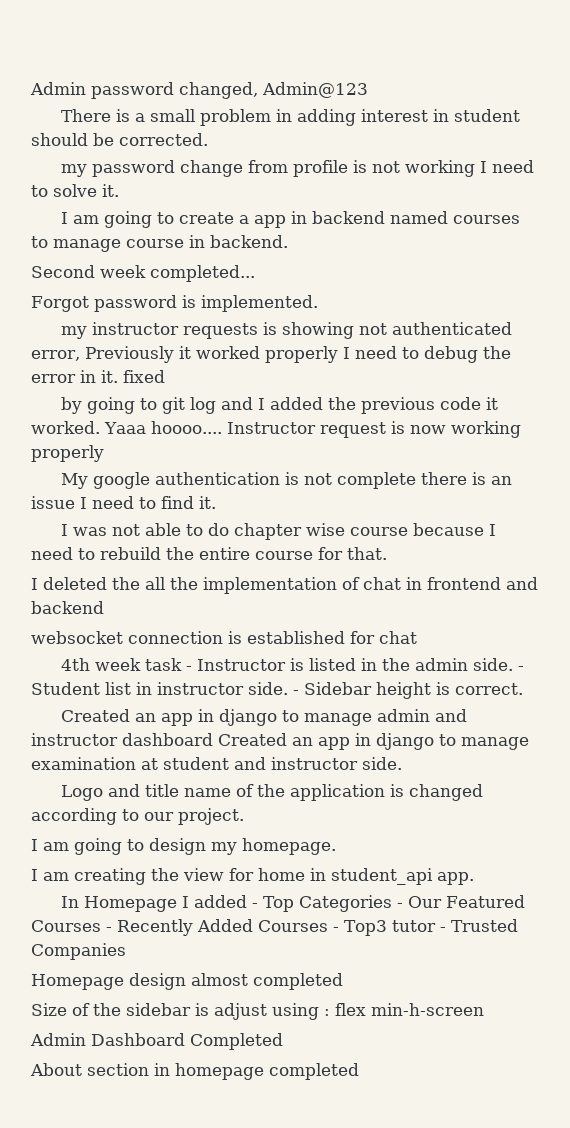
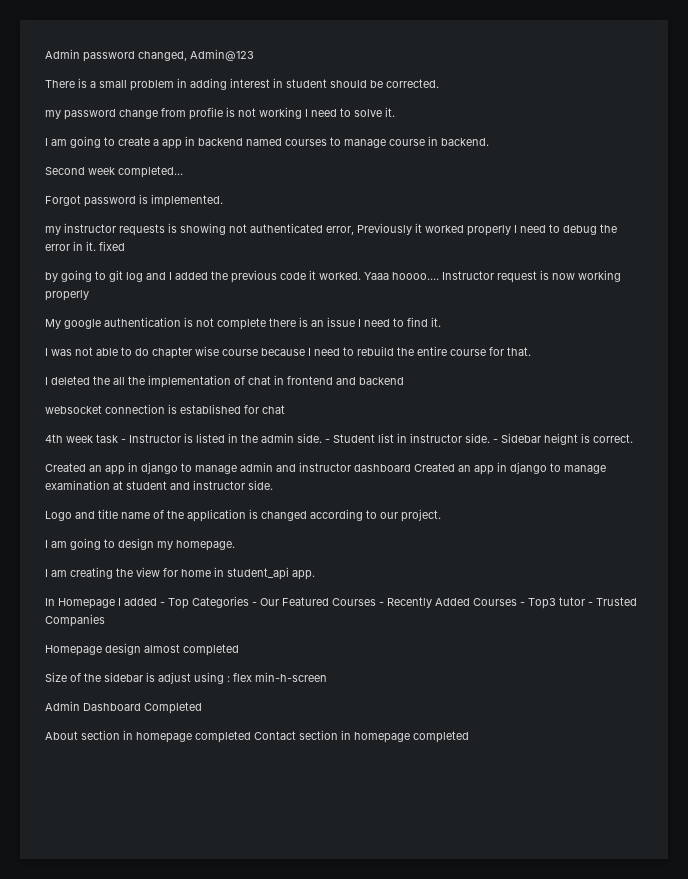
(359, 1071) none -> [254,730,469,743] Contact section in homepage completed

